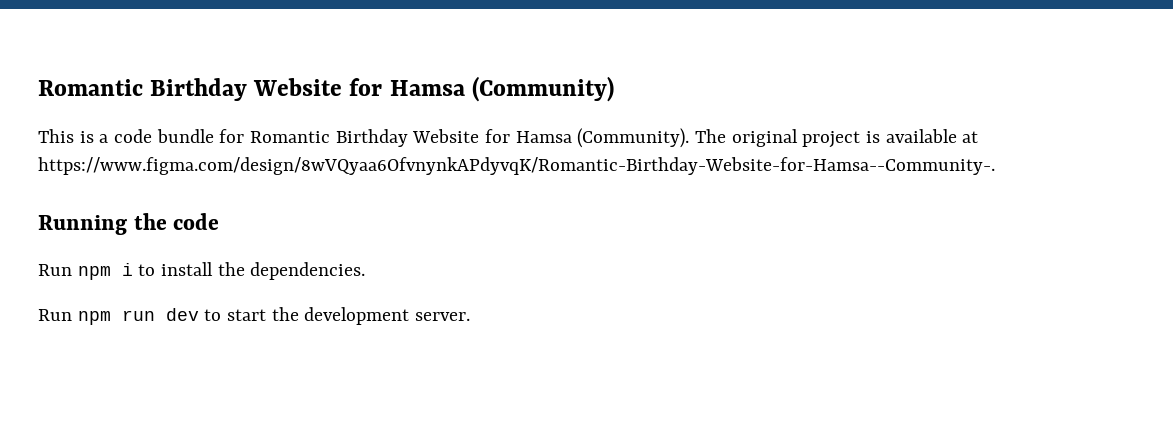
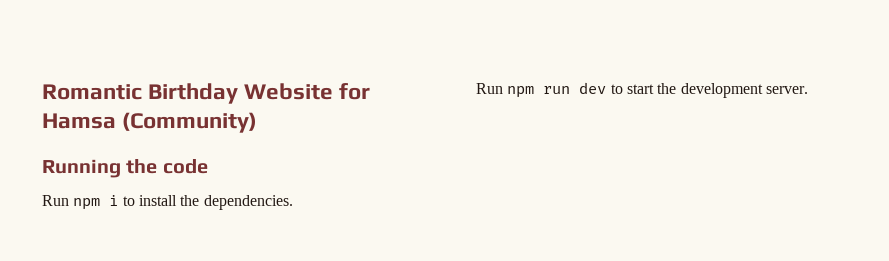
[38,128,979,148] [38,157,995,175] // This is a code bundle for Romantic Birthday Website for Hamsa (Community). The original project is available at https://www.figma.com/design/8wVQyaa6OfvnynkAPdyvqK/Romantic-Birthday-Website-for-Hamsa--Community-. -> (258, 122) none

